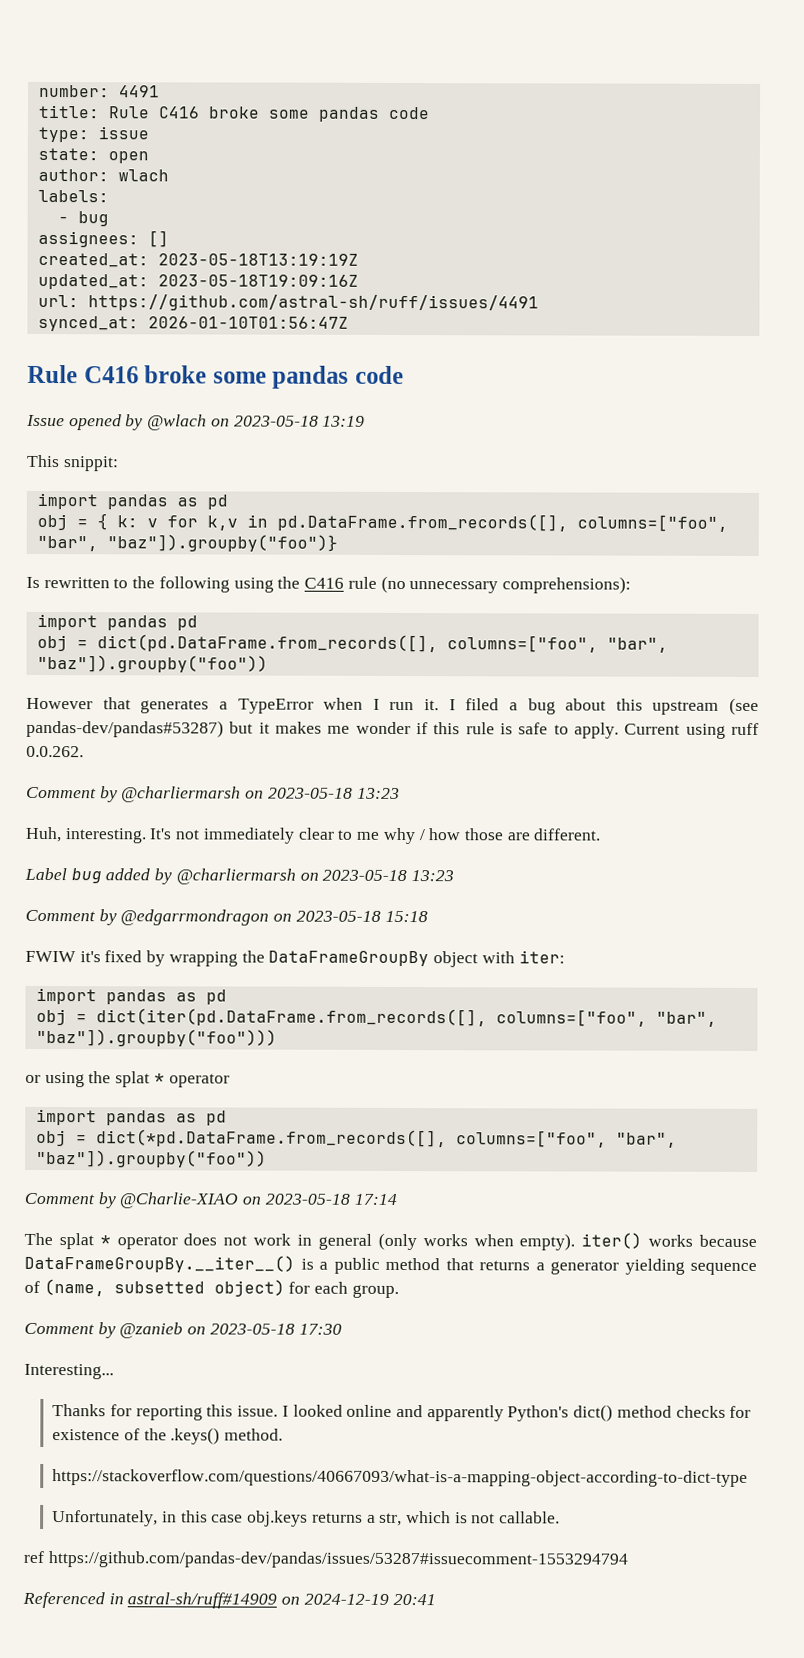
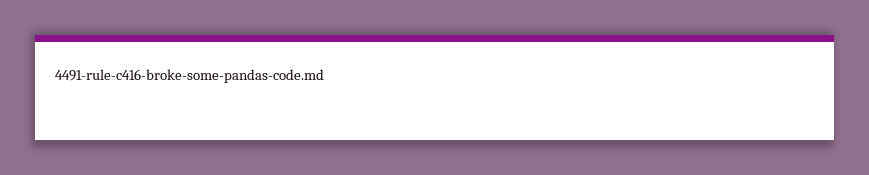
[38,84,160,98] [37,104,430,122] [37,126,149,143] [37,147,149,164] [37,168,169,182] [37,189,109,203] [57,211,109,227] [37,230,169,248] [37,252,359,268] [37,273,359,290] [37,294,539,312] [37,315,349,332] [27,364,405,389] [26,414,366,431] [27,454,119,472] [36,492,228,510] [36,513,728,532] [36,534,338,552] [26,575,631,594] [36,613,198,631] [36,634,668,653] [36,654,268,673] [26,697,759,715] [26,719,760,739] [26,745,84,758] [26,786,400,803] [25,826,602,845] [24,867,455,885] [25,909,428,926] [25,950,565,968] [35,987,227,1005] [35,1008,717,1027] [35,1028,277,1047] [25,1071,230,1088] [35,1108,227,1126] [35,1129,677,1148] [35,1149,267,1168] [24,1192,397,1209] [24,1232,758,1251] [24,1254,757,1275] [24,1279,399,1298] [24,1322,342,1339] [24,1363,114,1380] [52,1404,752,1422] [52,1427,284,1445] [52,1469,749,1487] [52,1510,561,1527] [23,1550,628,1569] [22,1591,436,1609] number: 4491 // title: Rule C416 broke some pandas code // type: issue // state: open // author: wlach // labels: // - bug // assignees: [] // created_at: 2023-05-18T13:19:19Z // updated_at: 2023-05-18T19:09:16Z // url: https://github.com/astral-sh/ruff/issues/4491 // synced_at: 2026-01-10T01:56:47Z // Rule C416 broke some pandas code // Issue opened by @wlach on 2023-05-18 13:19 // This snippit: // import pandas as pd // obj = { k: v for k,v in pd.DataFrame.from_records([], columns=["foo", "bar", "baz"]).groupby("foo")} // Is rewritten to the following using the C416 rule (no unnecessary comprehensions): // import pandas pd // obj = dict(pd.DataFrame.from_records([], columns=["foo", "bar", "baz"]).groupby("foo")) // However that generates a TypeError when I run it. I filed a bug about this upstream (see pandas-dev/pandas#53287) but it makes me wonder if this rule is safe to apply. Current using ruff 0.0.262. // Comment by @charliermarsh on 2023-05-18 13:23 // Huh, interesting. It's not immediately clear to me why / how those are different. // Label bug added by @charliermarsh on 2023-05-18 13:23 // Comment by @edgarrmondragon on 2023-05-18 15:18 // FWIW it's fixed by wrapping the DataFrameGroupBy object with iter: // import pandas as pd // obj = dict(iter(pd.DataFrame.from_records([], columns=["foo", "bar", "baz"]).groupby("foo"))) // or using the splat * operator // import pandas as pd // obj = dict(*pd.DataFrame.from_records([], columns=["foo", "bar", "baz"]).groupby("foo")) // Comment by @Charlie-XIAO on 2023-05-18 17:14 // The splat * operator does not work in general (only works when empty). iter() works because DataFrameGroupBy.__iter__() is a public method that returns a generator yielding sequence of (name, subsetted object) for each group. // Comment by @zanieb on 2023-05-18 17:30 // Interesting... // Thanks for reporting this issue. I looked online and apparently Python's dict() method checks for existence of the .keys() method. // https://stackoverflow.com/questions/40667093/what-is-a-mapping-object-according-to-dict-type // Unfortunately, in this case obj.keys returns a str, which is not callable. // ref https://github.com/pandas-dev/pandas/issues/53287#issuecomment-1553294794 // Referenced in astral-sh/ruff#14909 on 2024-12-19 20:41 -> [55,69,324,83] 4491-rule-c416-broke-some-pandas-code.md

